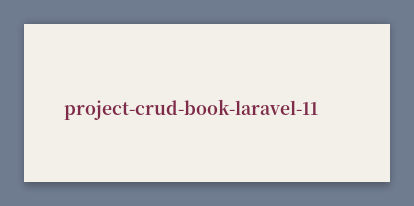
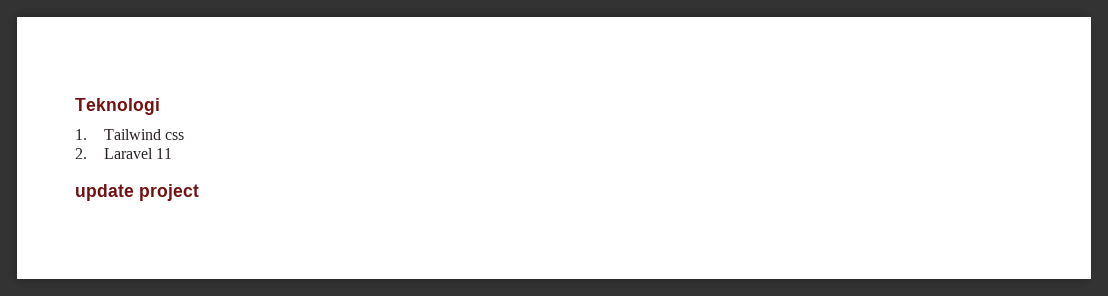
[64,99,318,120] project-crud-book-laravel-11 -> [75,98,160,115] [75,129,185,140] [75,148,173,159] [75,184,199,201] Teknologi // 1. Tailwind css // 2. Laravel 11 // update project

